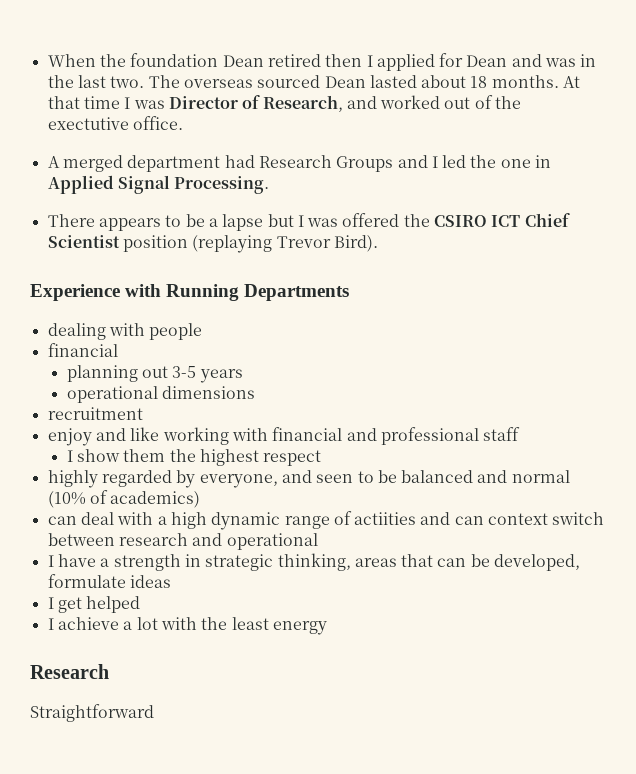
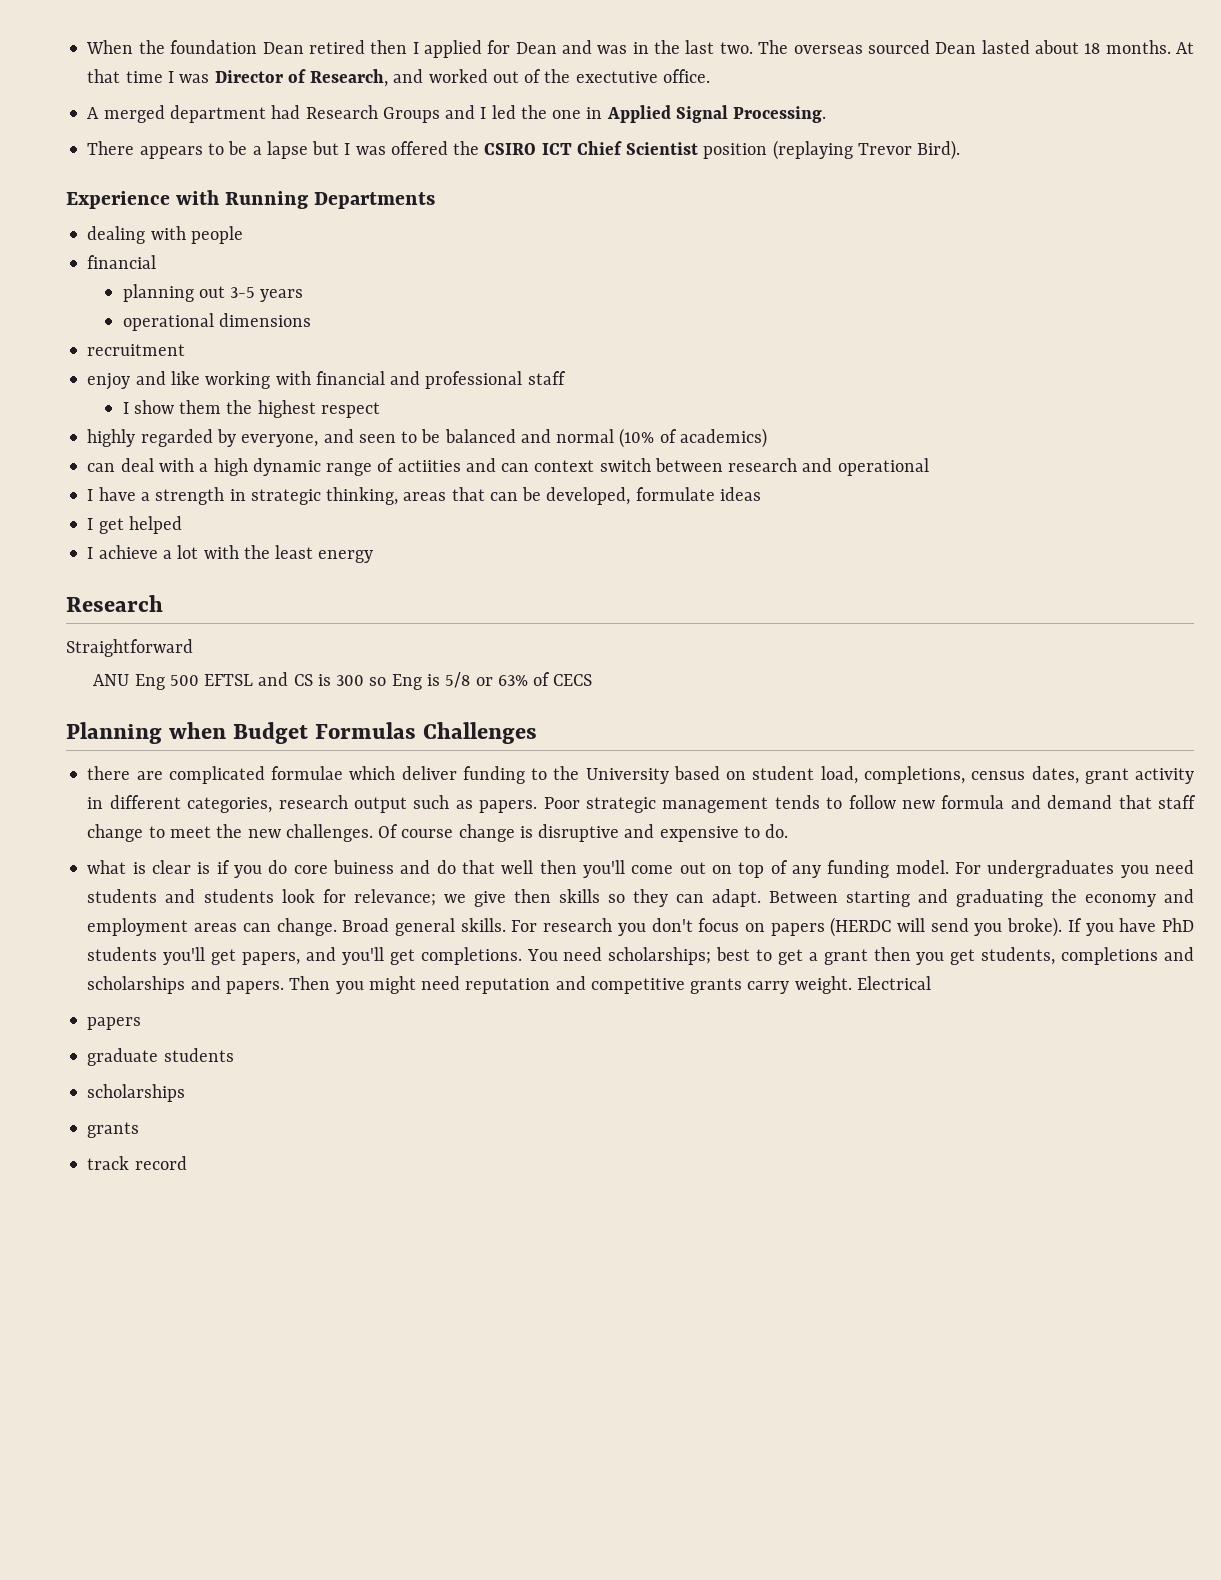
(154, 713) none -> [93,672,593,690] [66,722,538,744] [87,766,1194,784] [87,795,1196,813] [87,824,789,842] [87,860,1194,878] [87,889,1195,907] [87,917,1195,937] [87,947,1194,965] [87,976,931,994] [87,1017,142,1030] [87,1048,234,1066] [87,1084,186,1102] [87,1122,140,1138] [87,1156,187,1170] // ANU Eng 500 EFTSL and CS is 300 so Eng is 5/8 or 63% of CECS // Planning when Budget Formulas Challenges // there are complicated formulae which deliver funding to the University based on student load, completions, census dates, grant activity in different categories, research output such as papers. Poor strategic management tends to follow new formula and demand that staff change to meet the new challenges. Of course change is disruptive and expensive to do. // what is clear is if you do core buiness and do that well then you'll come out on top of any funding model. For undergraduates you need students and students look for relevance; we give then skills so they can adapt. Between starting and graduating the economy and employment areas can change. Broad general skills. For research you don't focus on papers (HERDC will send you broke). If you have PhD students you'll get papers, and you'll get completions. You need scholarships; best to get a grant then you get students, completions and scholarships and papers. Then you might need reputation and competitive grants carry weight. Electrical // papers // graduate students // scholarships // grants // track record

